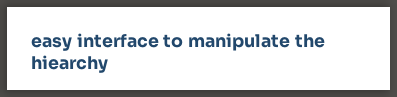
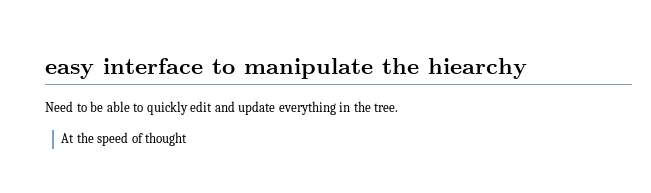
(108, 64) none -> [45,101,399,115] [61,132,188,146] // Need to be able to quickly edit and update everything in the tree. // At the speed of thought

